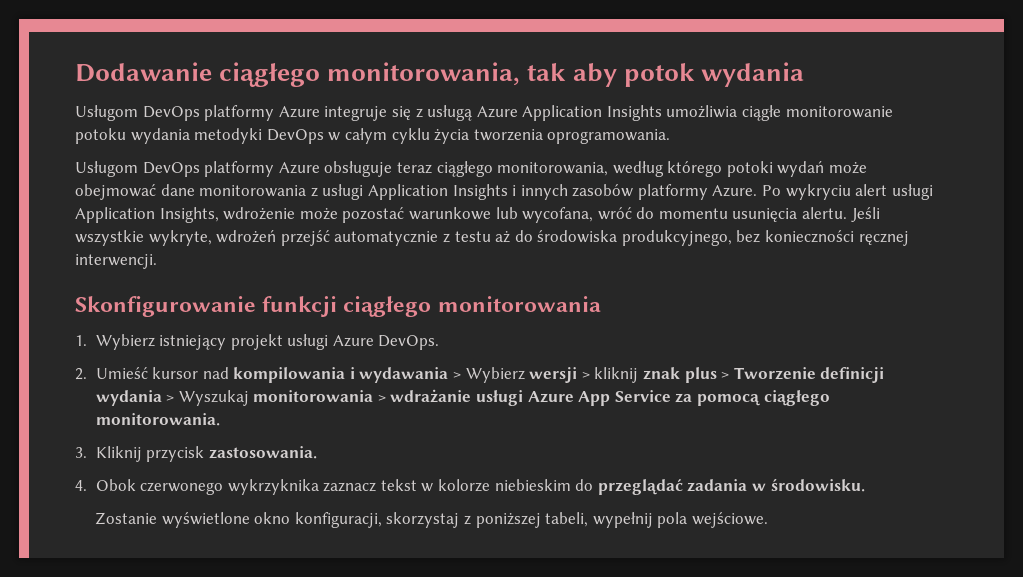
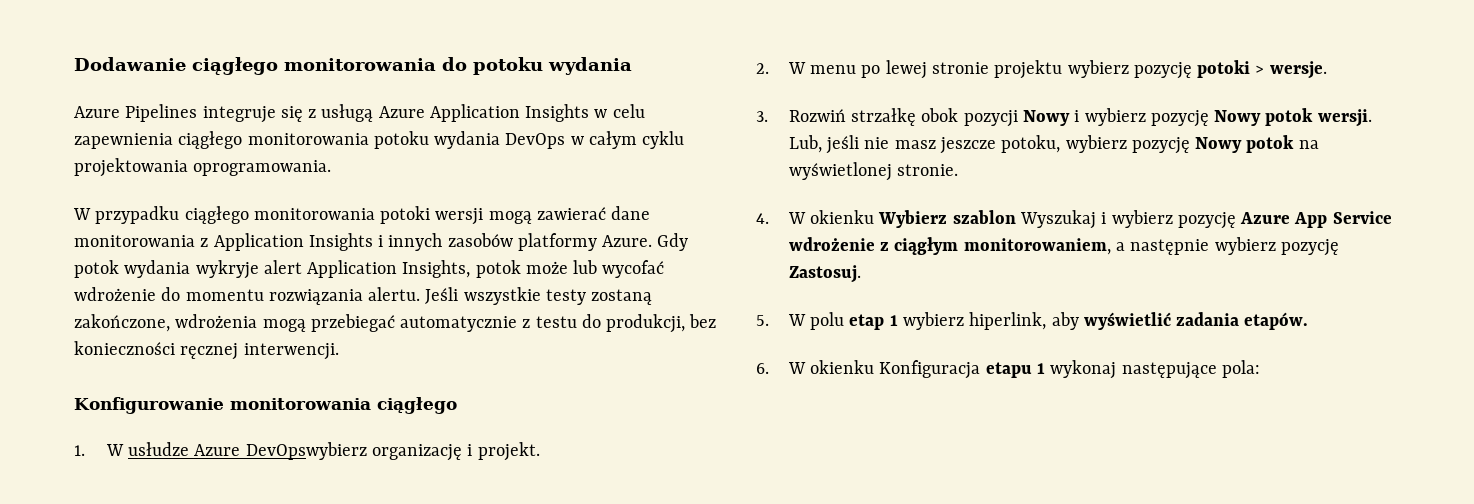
[327,62,804,87] [75,105,320,121] monitorowania, tak aby potok wydania // Usługom DevOps platformy Azure -> [284,57,632,75] [74,104,198,122] monitorowania do potoku wydania // Azure Pipelines
[666,105,893,121] [75,128,263,144] umożliwia ciągłe monitorowanie potoku wydania metodyki -> [594,104,645,118] [74,131,501,149] w celu zapewnienia ciągłego monitorowania potoku wydania
[434,129,543,144] życia tworzenia -> [74,158,188,177] projektowania
[75,161,868,177] [75,184,156,200] Usługom DevOps platformy Azure obsługuje teraz ciągłego monitorowania, według którego potoki wydań może obejmować -> [73,206,606,225] W przypadku ciągłego monitorowania potoki wersji mogą zawierać
[322,184,364,200] usługi -> (209, 242) none
[762,184,933,200] [75,207,632,223] Po wykryciu alert usługi Application Insights, wdrożenie może pozostać warunkowe lub wycofana, wróć -> [657,233,689,251] [74,260,665,279] [74,287,156,301] Gdy potok wydania wykryje alert Application Insights, potok może lub wycofać wdrożenie
[732,208,798,222] usunięcia -> [268,289,363,305] rozwiązania
[148,230,732,246] wykryte, wdrożeń przejść automatycznie z testu aż do środowiska produkcyjnego, -> [545,289,653,305] [74,314,686,333] testy zostaną zakończone, wdrożenia mogą przebiegać automatycznie z testu do produkcji,
[75,296,601,317] Skonfigurowanie funkcji ciągłego monitorowania -> [74,397,457,414] Konfigurowanie monitorowania ciągłego
[95,334,440,350] [75,367,885,383] [95,389,830,406] [95,413,220,426] [75,446,317,462] [75,478,865,495] [95,512,768,528] Wybierz istniejący projekt usługi Azure DevOps. // 2. Umieść kursor nad kompilowania i wydawania > Wybierz wersji > kliknij znak plus > Tworzenie definicji wydania > Wyszukaj monitorowania > wdrażanie usługi Azure App Service za pomocą ciągłego monitorowania. // 3. Kliknij przycisk zastosowania. // 4. Obok czerwonego wykrzyknika zaznacz tekst w kolorze niebieskim do przeglądać zadania w środowisku. // Zostanie wyświetlone okno konfiguracji, skorzystaj z poniższej tabeli, wypełnij pola wejściowe. -> [105,442,540,461] [756,60,1327,79] [756,108,1372,127] [788,135,1319,154] [788,162,959,181] [756,210,1392,229] [788,237,1339,256] [788,265,861,283] [756,312,1309,330] [756,360,1260,379] W usłudze Azure DevOpswybierz organizację i projekt. // 2. W menu po lewej stronie projektu wybierz pozycję potoki > wersje. // 3. Rozwiń strzałkę obok pozycji Nowy i wybierz pozycję Nowy potok wersji. Lub, jeśli nie masz jeszcze potoku, wybierz pozycję Nowy potok na wyświetlonej stronie. // 4. W okienku Wybierz szablon Wyszukaj i wybierz pozycję Azure App Service wdrożenie z ciągłym monitorowaniem, a następnie wybierz pozycję Zastosuj. // 5. W polu etap 1 wybierz hiperlink, aby wyświetlić zadania etapów. // 6. W okienku Konfiguracja etapu 1 wykonaj następujące pola:

